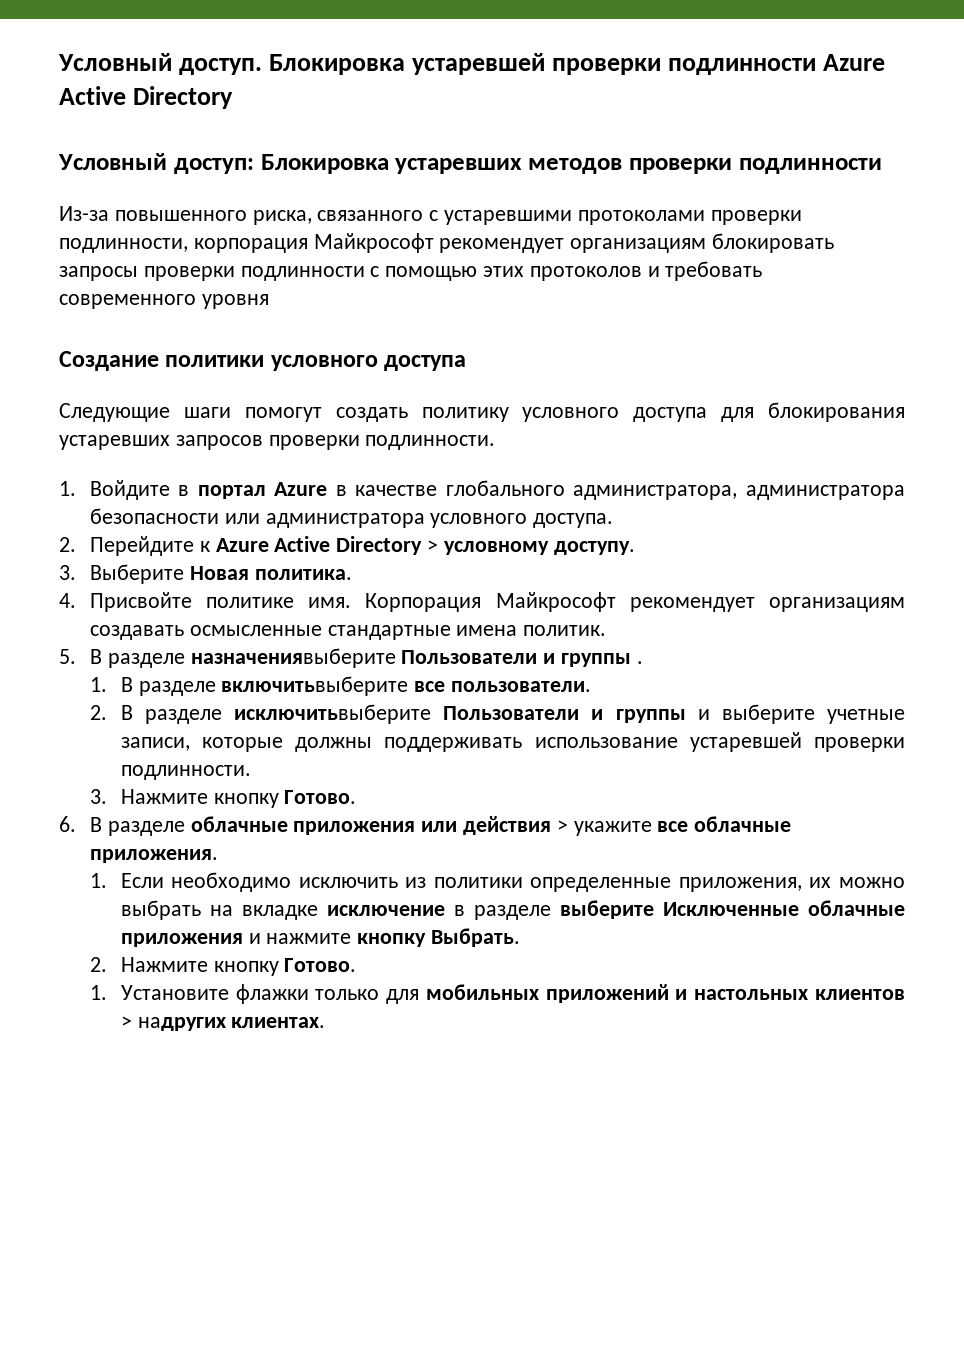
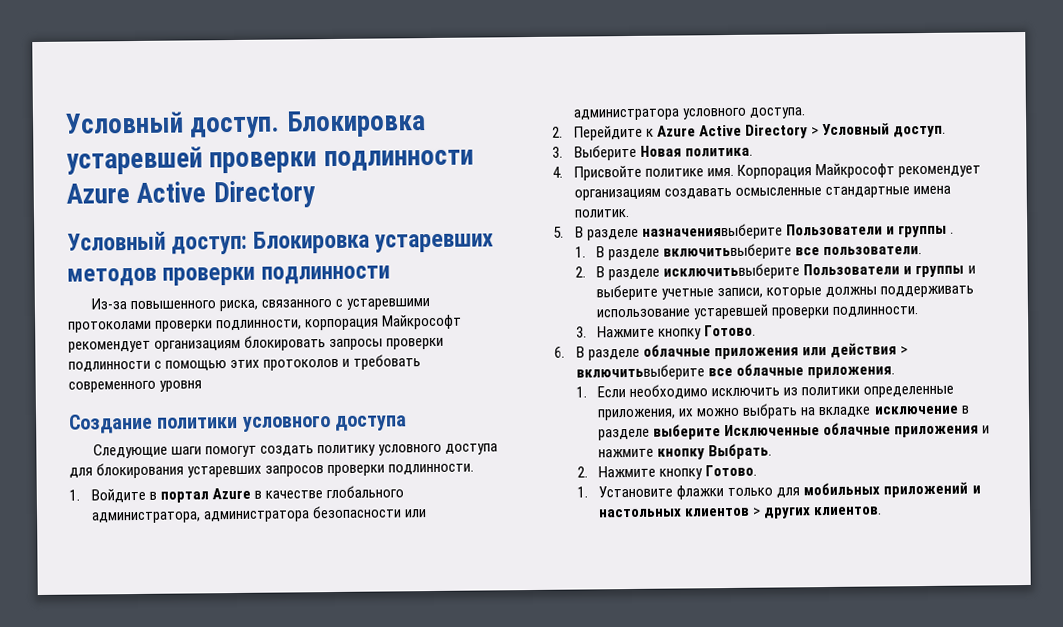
[443,541,635,555] условному доступу. -> [821,122,946,138] Условный доступ.
[573,821,652,836] укажите -> [575,364,705,381] включитьвыберите
[137,1017,326,1031] надругих клиентах. -> [763,506,883,519] других клиентов.

